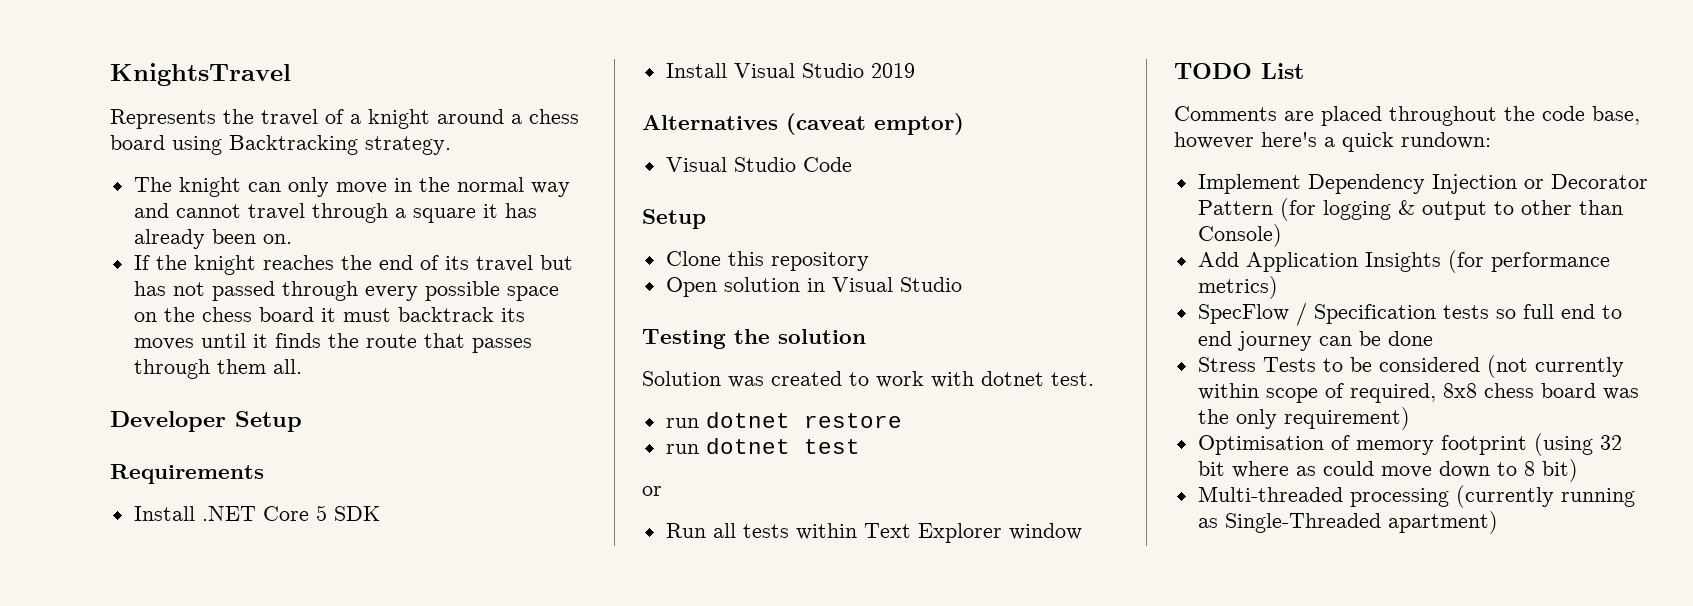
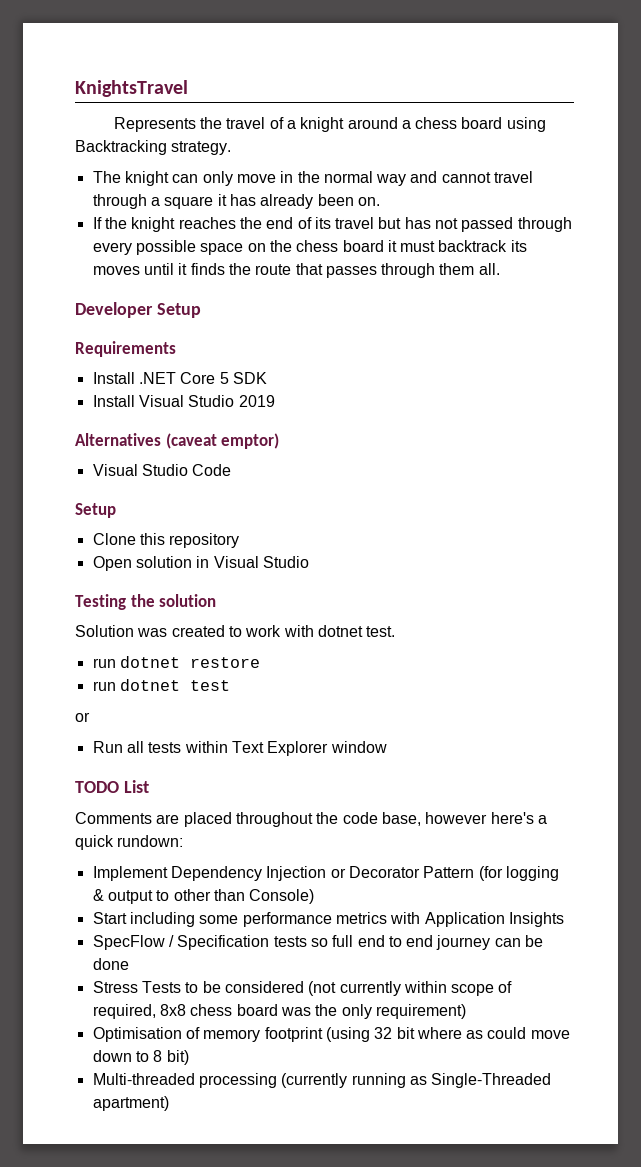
[1197,252,1239,267] Add -> [92,912,421,927] Start including some performance metrics with
[1447,250,1610,273] [1197,276,1278,299] (for performance metrics) -> (564, 919) none

